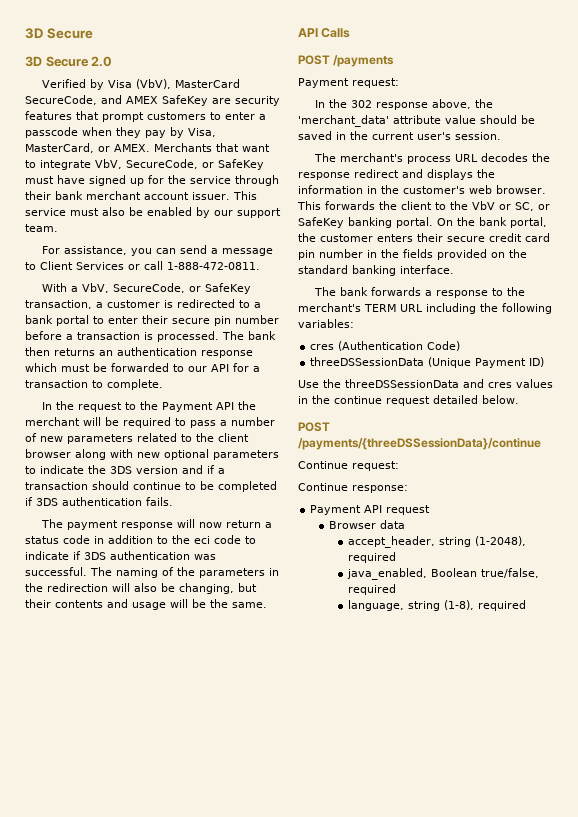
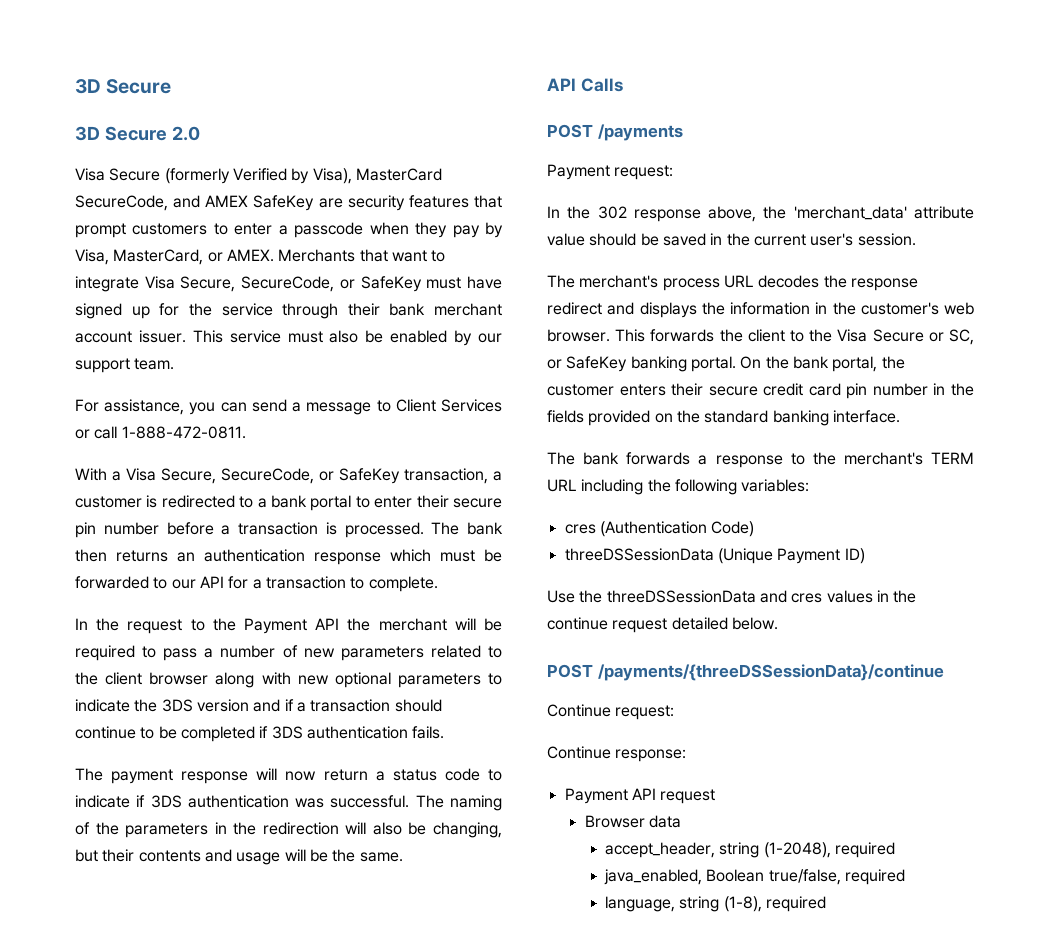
[41,79,171,90] Verified by Visa (VbV), -> [75,168,352,184] Visa Secure (formerly Verified by Visa),
[95,159,122,169] VbV, -> [144,276,236,292] Visa Secure,
[81,283,109,293] VbV, -> [126,468,216,484] Visa Secure,
[94,535,241,544] in addition to the eci code -> (480, 774) none
[472,201,495,210] VbV -> [837,329,924,342] Visa Secure

